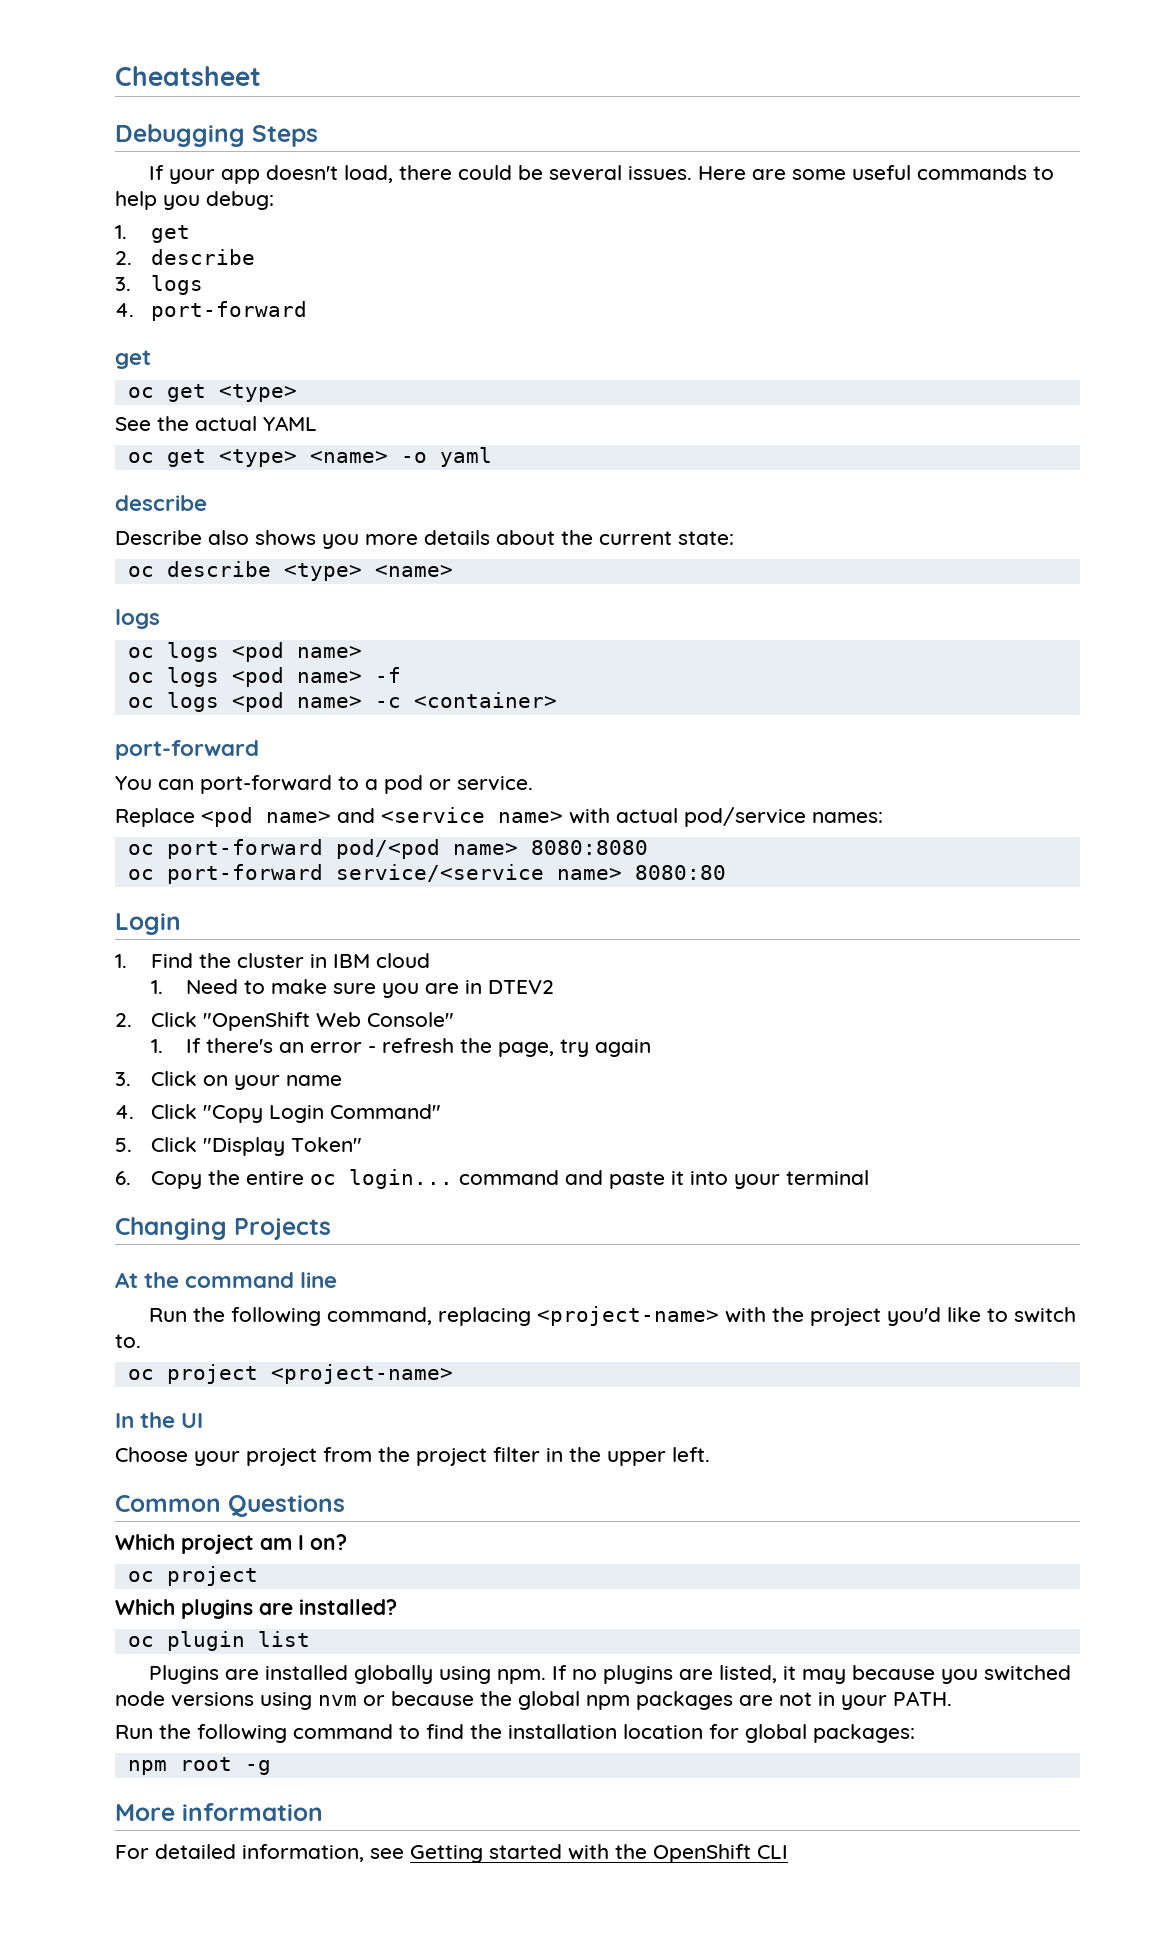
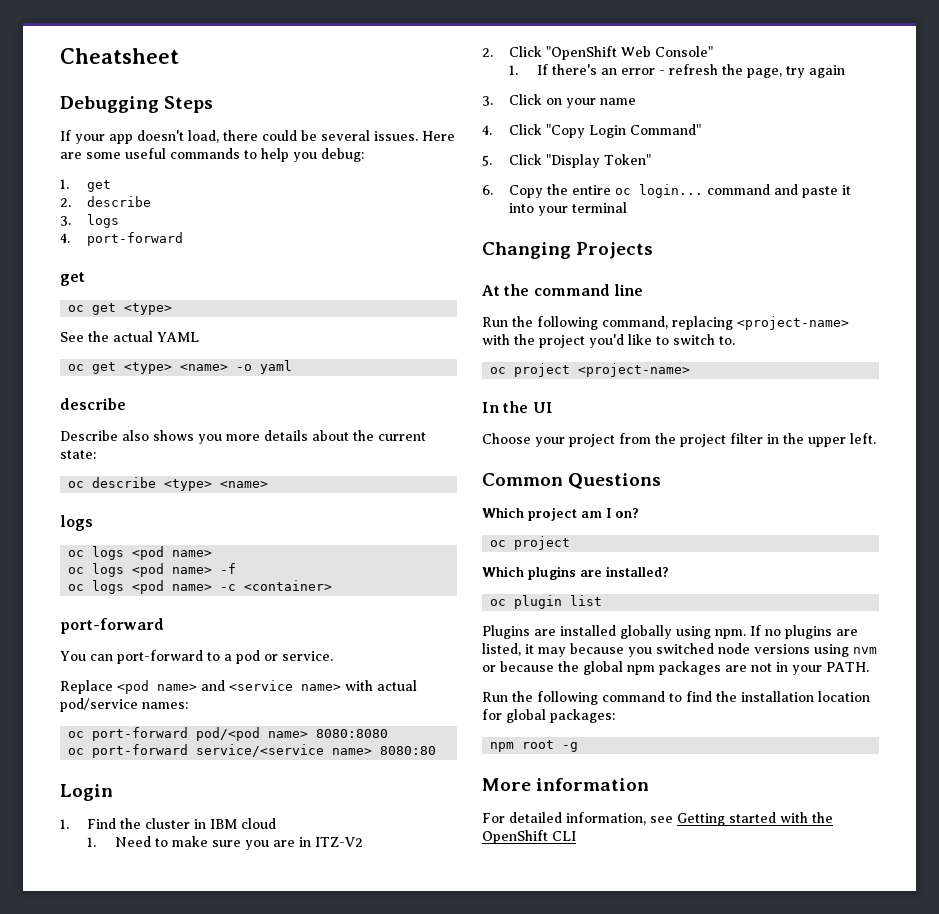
[488,980,555,994] DTEV2 -> [314,837,363,847] ITZ-V2

